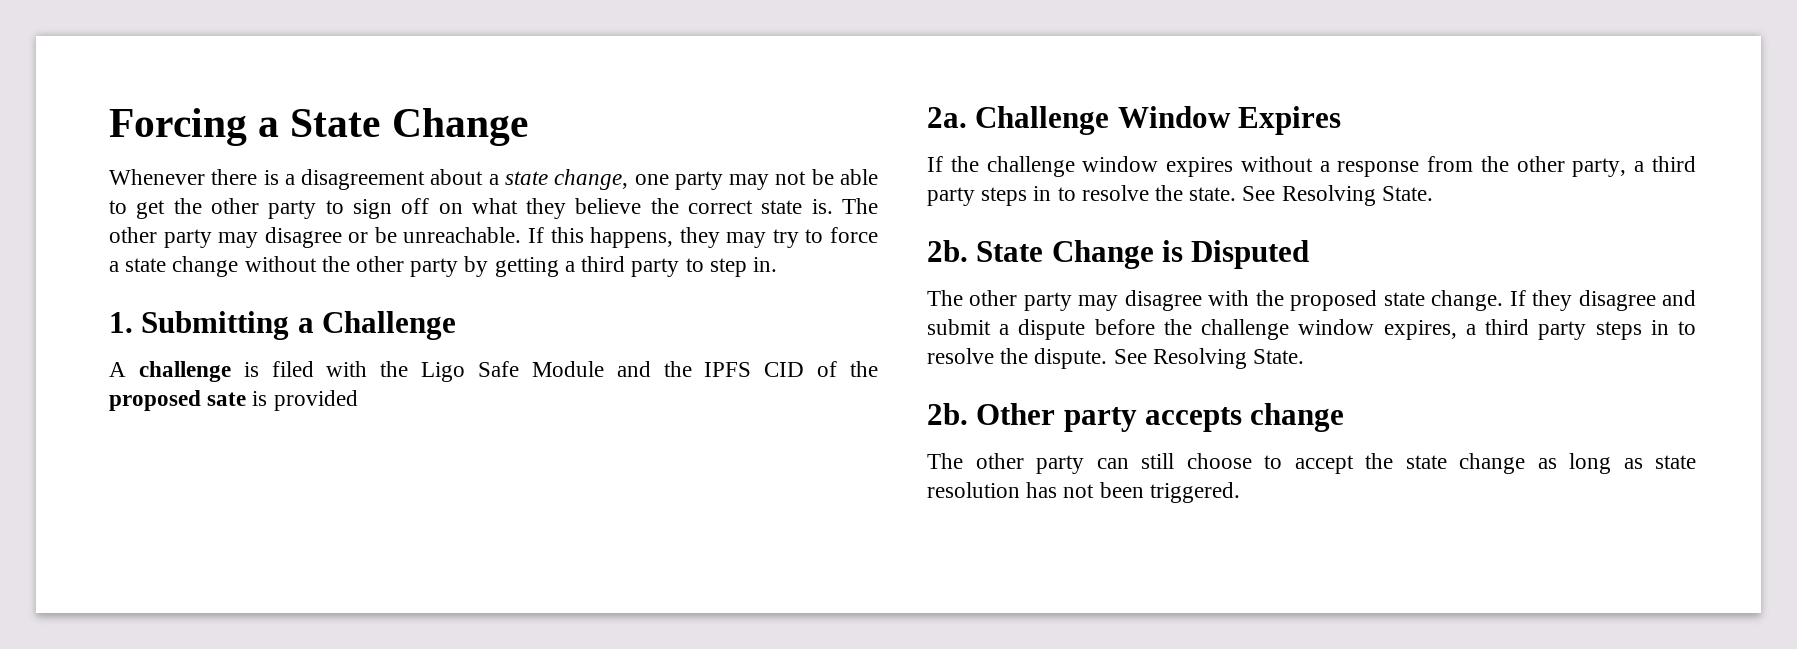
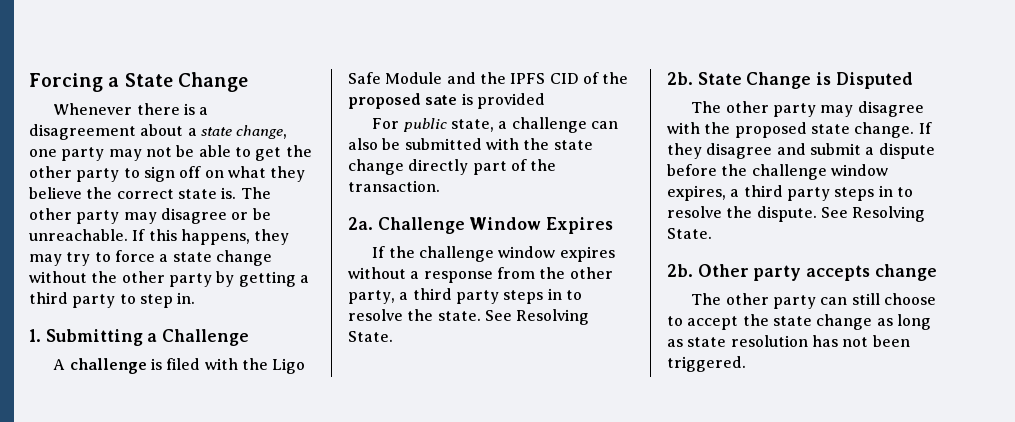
(358, 400) none -> [372,117,619,133] [348,138,593,150] [348,159,557,175] [348,180,440,192] // For public state, a challenge can also be submitted with the state change directly part of the transaction.

